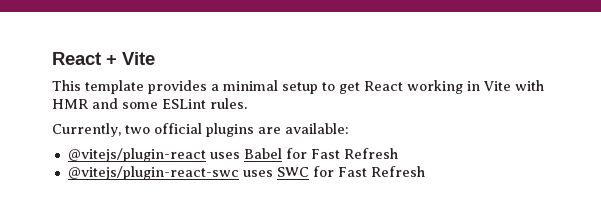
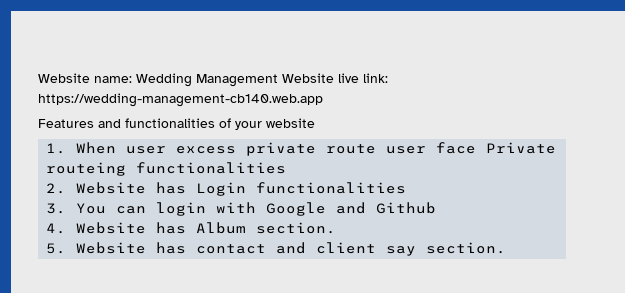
[52,52,155,65] [52,80,544,94] [52,98,247,109] [52,123,349,137] [67,148,398,162] [67,166,425,180] React + Vite // This template provides a minimal setup to get React working in Vite with HMR and some ESLint rules. // Currently, two official plugins are available: // @vitejs/plugin-react uses Babel for Fast Refresh // @vitejs/plugin-react-swc uses SWC for Fast Refresh -> [38,73,388,87] [38,93,323,107] [38,118,315,130] [46,142,557,156] [46,162,287,176] [46,182,407,196] [46,202,437,216] [46,222,337,234] [46,242,507,256] Website name: Wedding Management Website live link: https://wedding-management-cb140.web.app // Features and functionalities of your website // 1. When user excess private route user face Private routeing functionalities // 2. Website has Login functionalities // 3. You can login with Google and Github // 4. Website has Album section. // 5. Website has contact and client say section.

